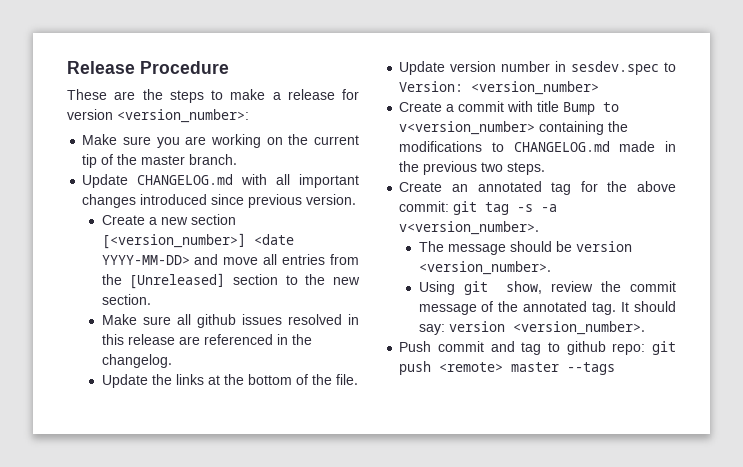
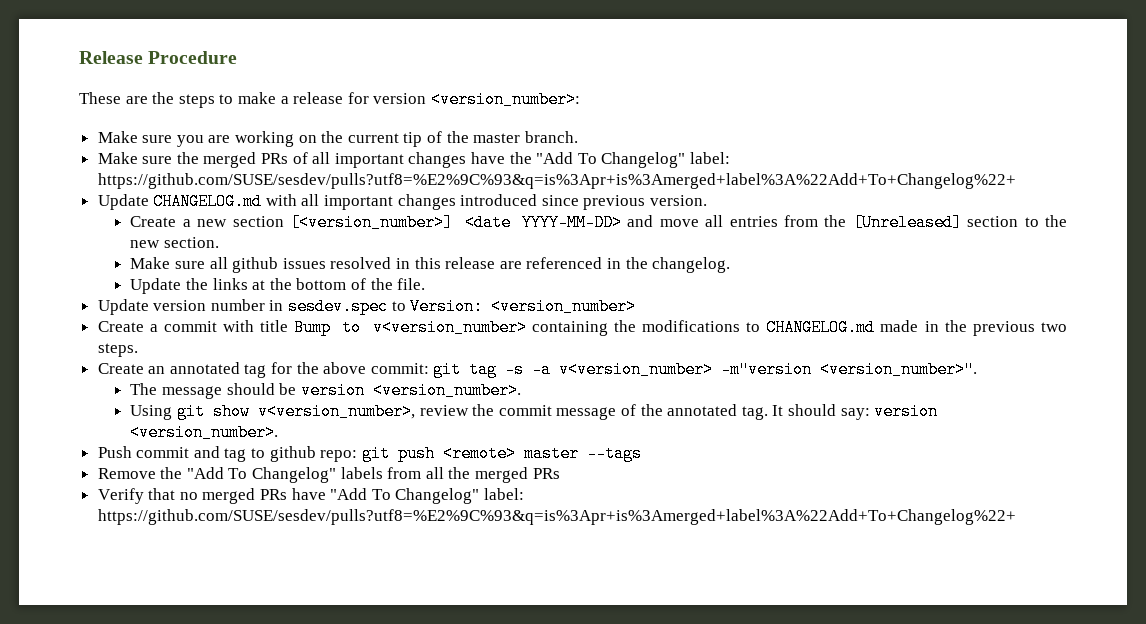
(238, 159) none -> [97,152,730,168] [97,173,1016,189] // Make sure the merged PRs of all important changes have the "Add To Changelog" label: https://github.com/SUSE/sesdev/pulls?utf8=%E2%9C%93&q=is%3Apr+is%3Amerged+label%3A%22Add+To+Changelog%22+
[399,221,540,235] v<version_number>. -> [559,361,978,378] v<version_number> -m"version <version_number>".
[505,281,542,294] show, -> [213,403,416,420] show v<version_number>,
(616, 368) none -> [97,467,560,483] [97,488,525,504] [97,509,1016,525] // Remove the "Add To Changelog" labels from all the merged PRs // Verify that no merged PRs have "Add To Changelog" label: https://github.com/SUSE/sesdev/pulls?utf8=%E2%9C%93&q=is%3Apr+is%3Amerged+label%3A%22Add+To+Changelog%22+

